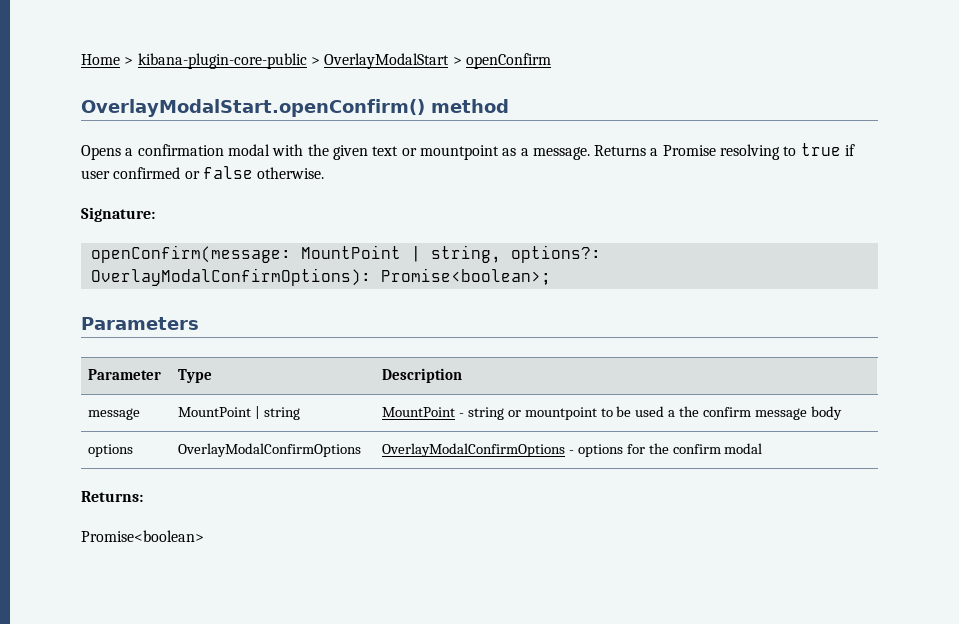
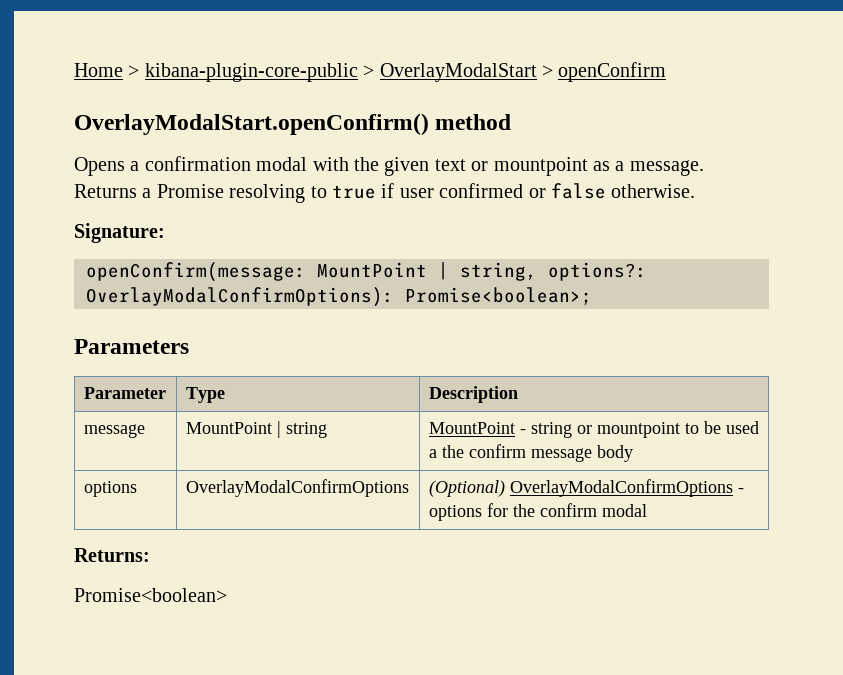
(361, 450) none -> [428,480,505,497] (Optional)

